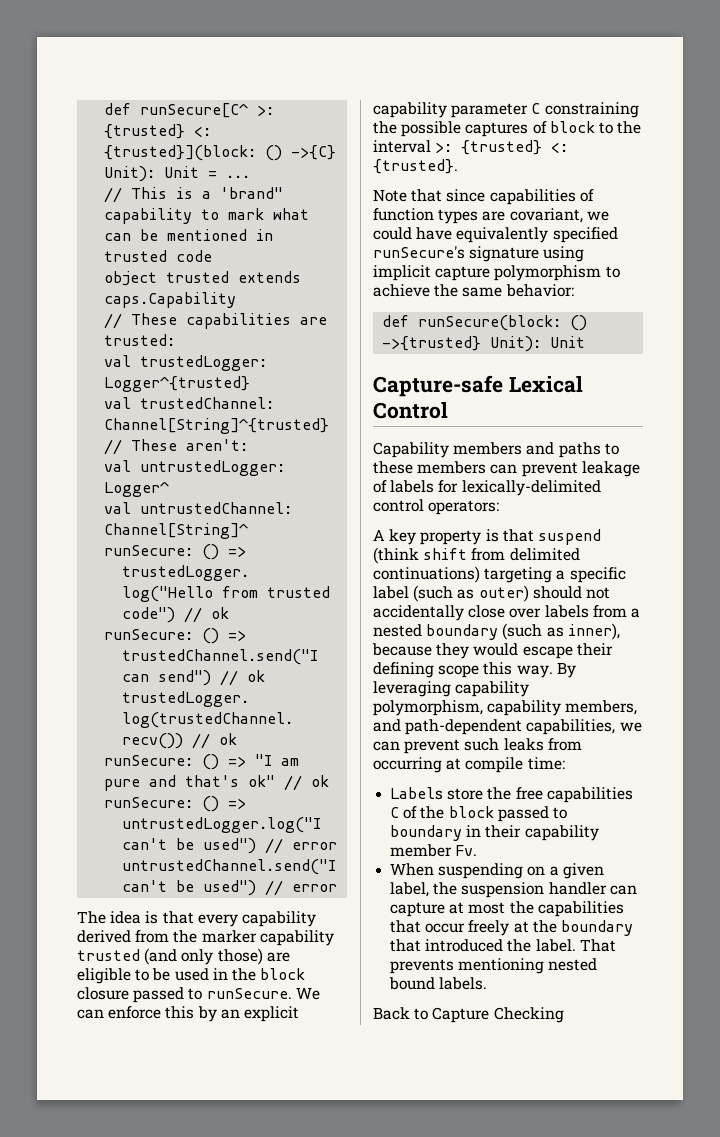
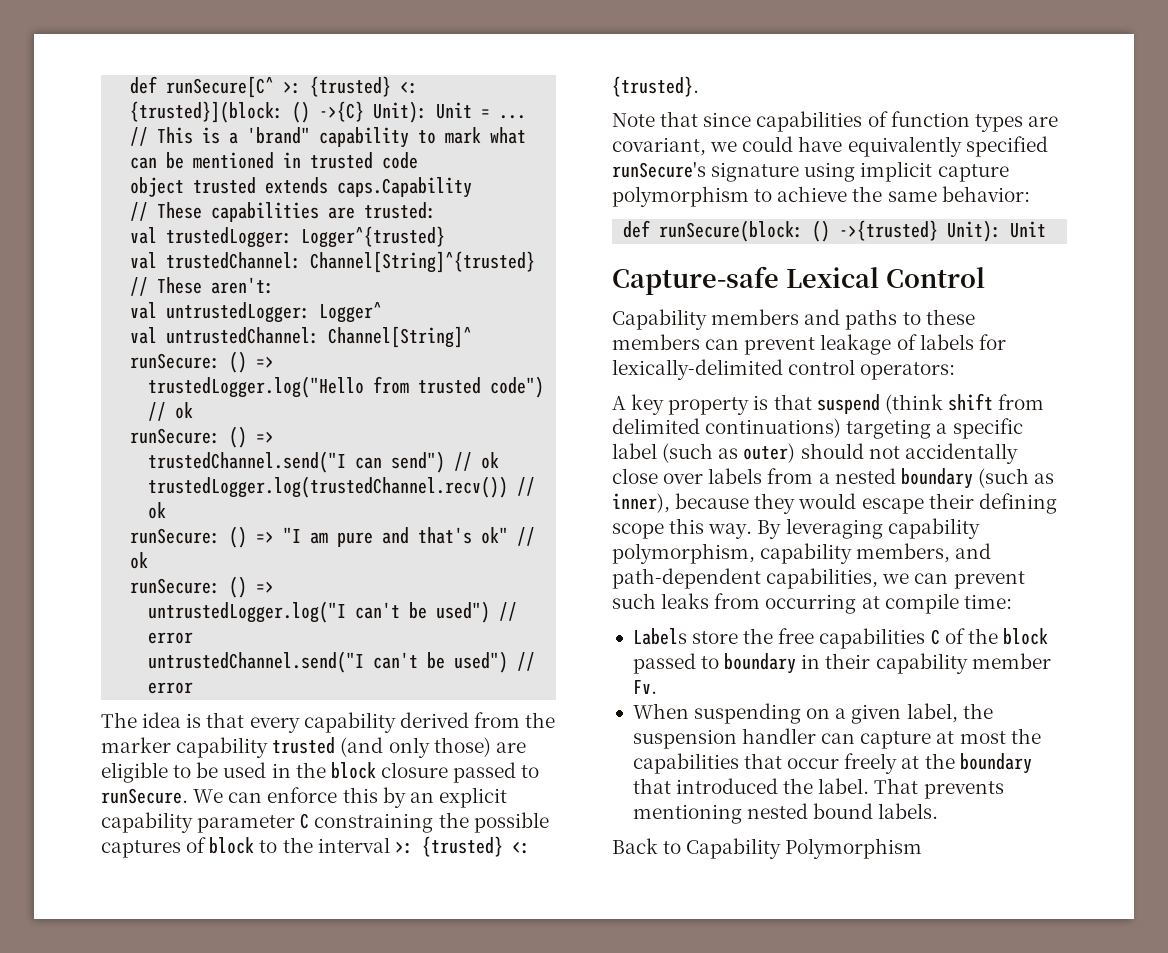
[432,1007,564,1023] Capture Checking -> [686,838,923,859] Capability Polymorphism

